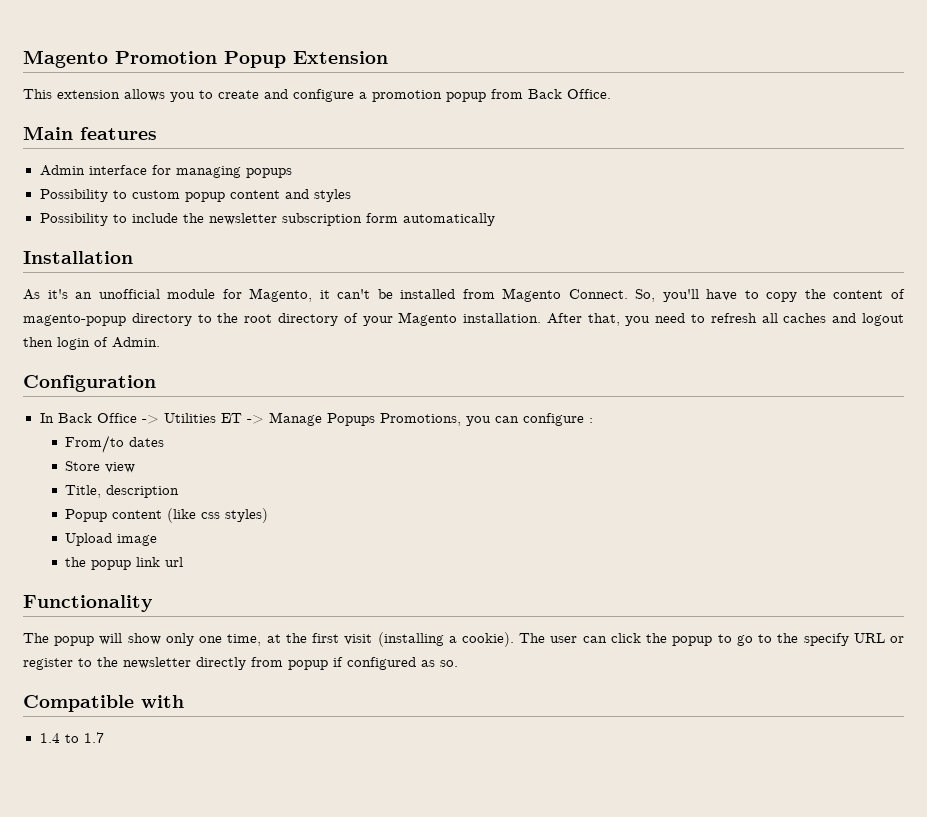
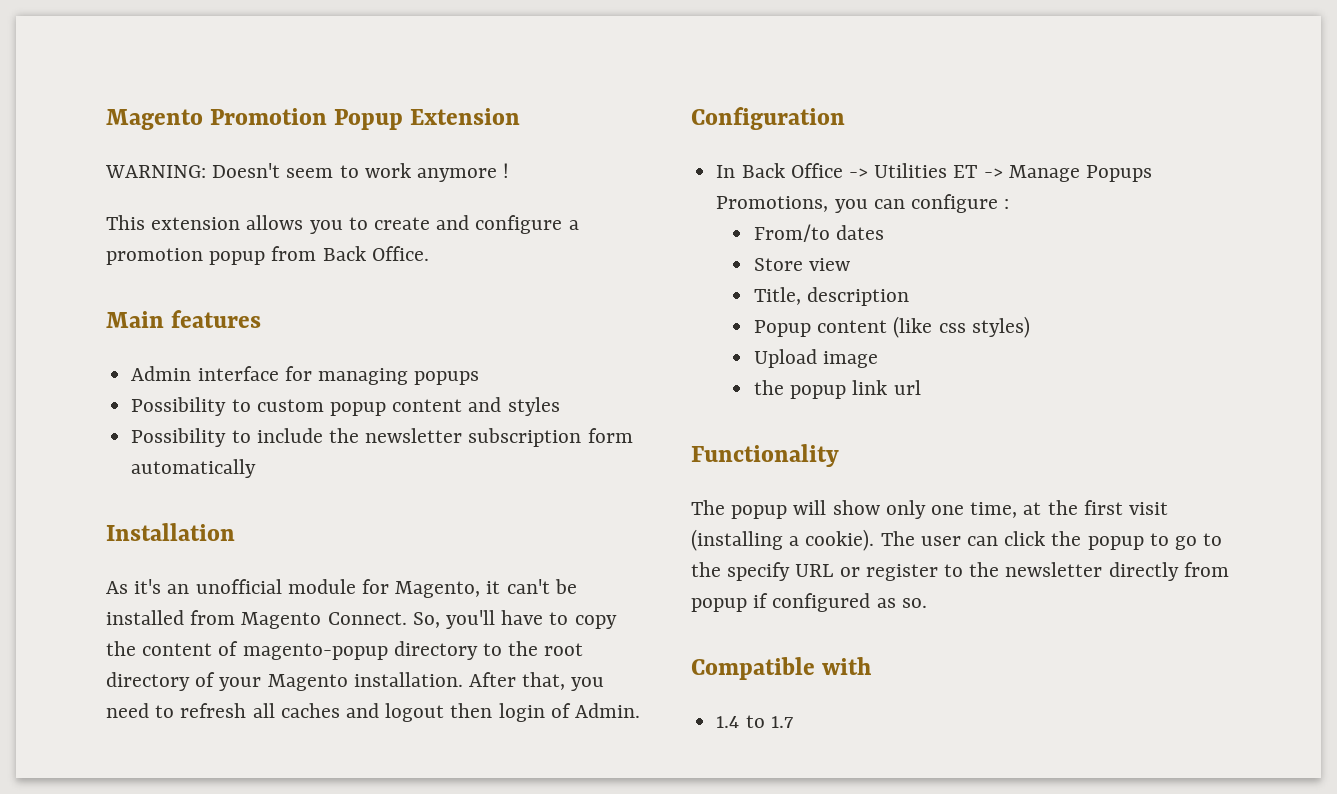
(388, 57) none -> [105,163,510,182] // WARNING: Doesn't seem to work anymore !

